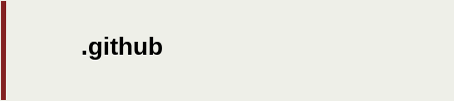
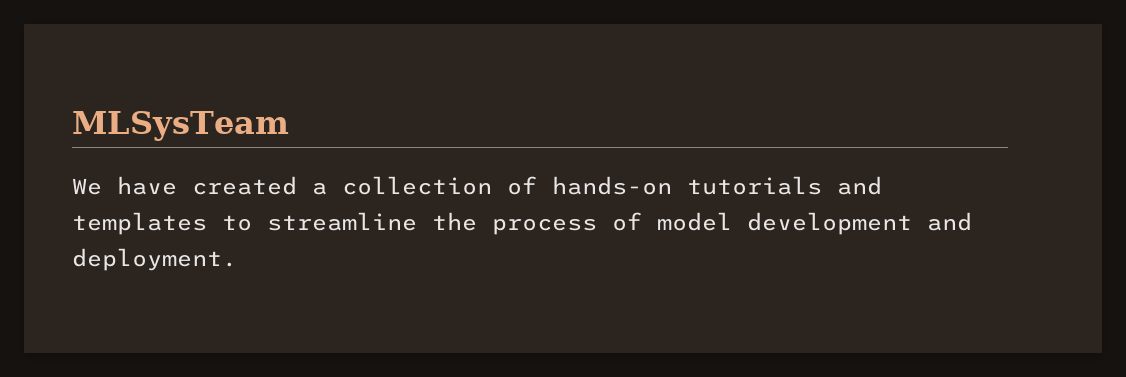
[80,36,164,60] .github -> [72,111,289,141] [72,176,882,195] [72,212,972,235] [72,248,237,271] MLSysTeam // We have created a collection of hands-on tutorials and templates to streamline the process of model development and deployment.

